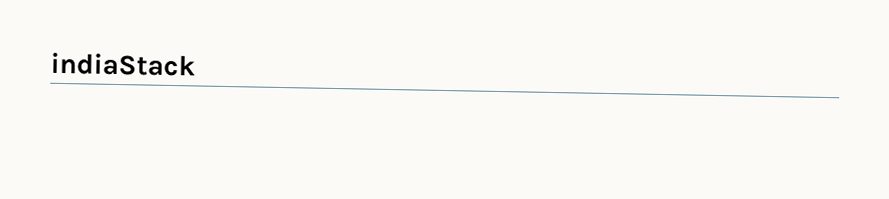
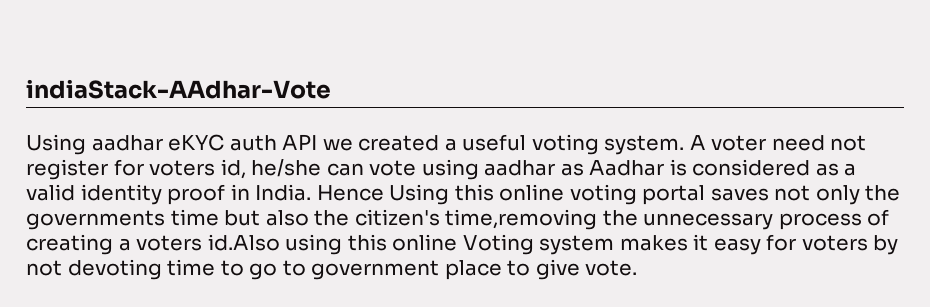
[50,52,196,77] indiaStack -> [26,79,331,99] [26,134,867,155] [26,159,857,180] [26,184,901,205] [26,209,890,230] [26,234,899,255] [26,259,638,280] indiaStack-AAdhar-Vote // Using aadhar eKYC auth API we created a useful voting system. A voter need not register for voters id, he/she can vote using aadhar as Aadhar is considered as a valid identity proof in India. Hence Using this online voting portal saves not only the governments time but also the citizen's time,removing the unnecessary process of creating a voters id.Also using this online Voting system makes it easy for voters by not devoting time to go to government place to give vote.

